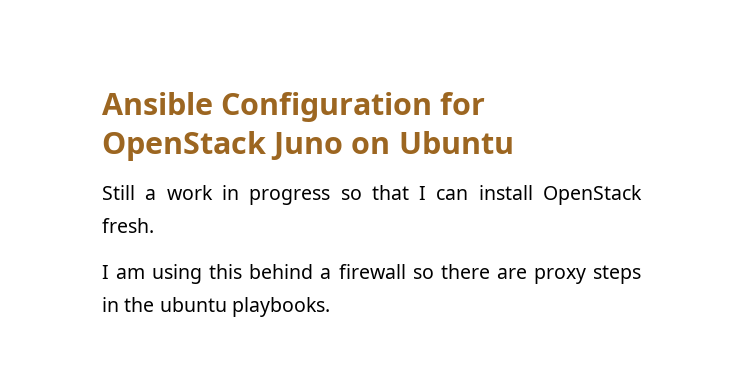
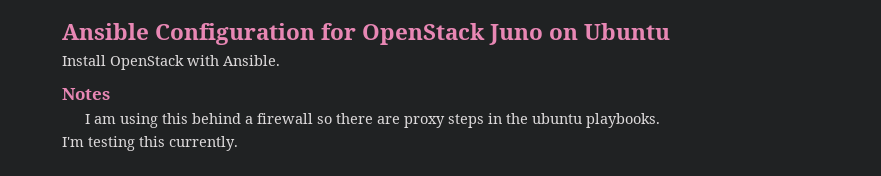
[102,185,642,205] [102,218,154,233] Still a work in progress so that I can install OpenStack fresh. -> [62,55,280,70] [62,88,110,100] Install OpenStack with Ansible. // Notes
(330, 307) none -> [62,136,238,151] // I'm testing this currently.

